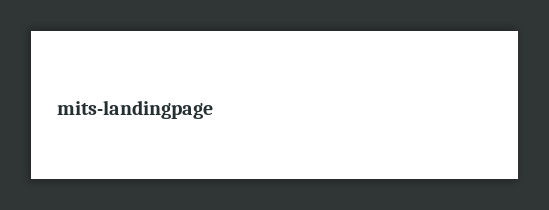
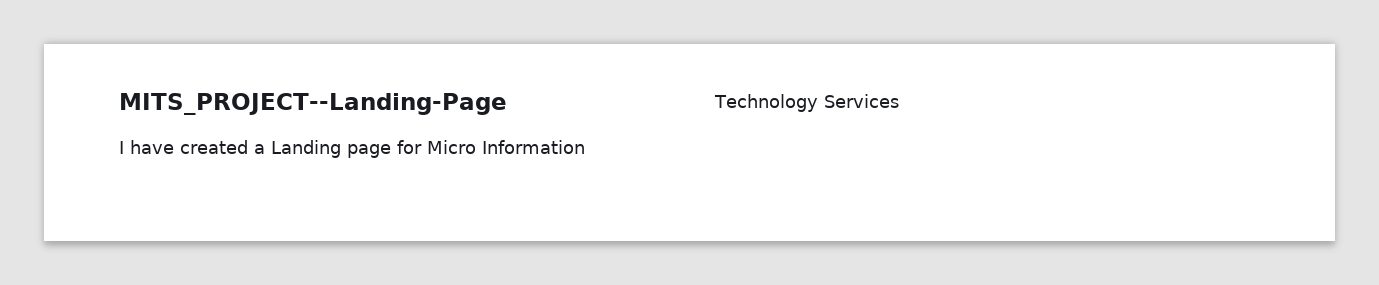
[57,100,213,119] mits-landingpage -> [119,93,507,115] [119,140,585,158] [714,94,899,112] MITS_PROJECT--Landing-Page // I have created a Landing page for Micro Information Technology Services

